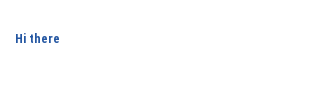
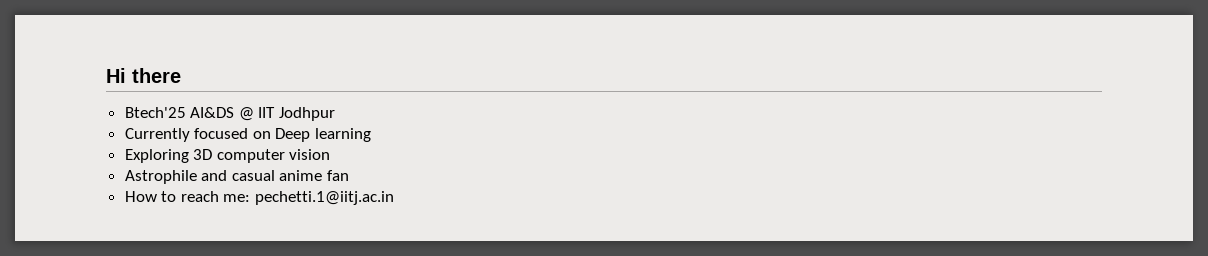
(61, 38) none -> [124,107,336,121] [124,128,372,142] [124,149,331,163] [124,170,350,184] [124,191,395,205] // Btech'25 AI&DS @ IIT Jodhpur // Currently focused on Deep learning // Exploring 3D computer vision // Astrophile and casual anime fan // How to reach me: pechetti.1@iitj.ac.in

